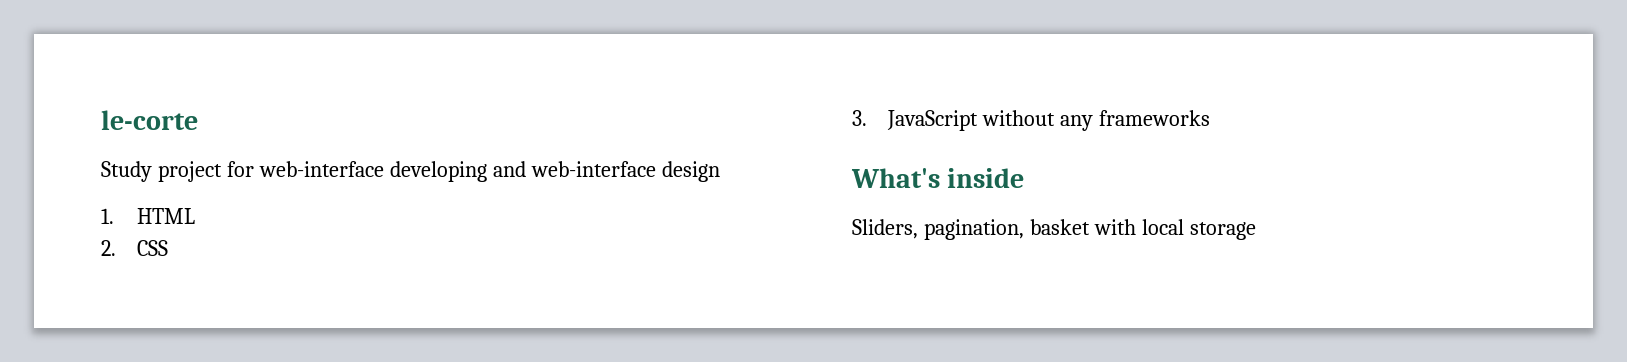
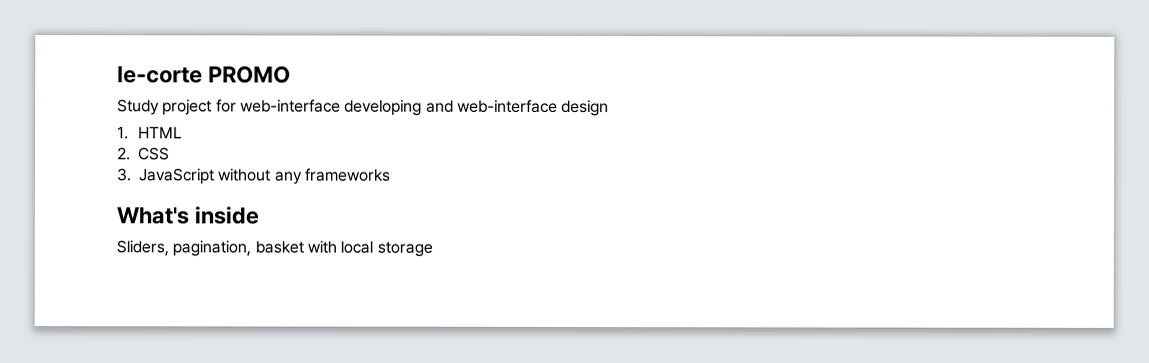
(198, 120) none -> [208,65,292,84] PROMO

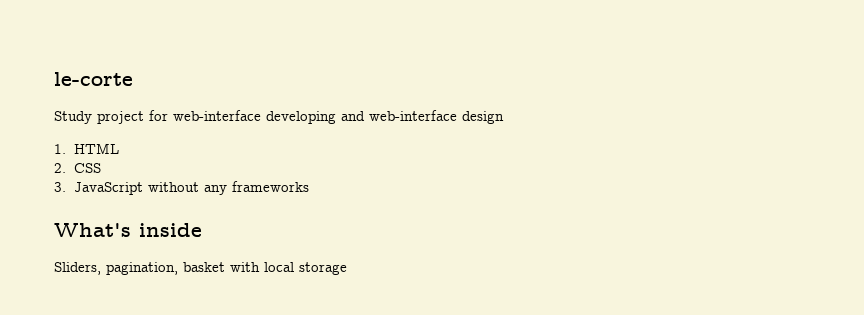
[208,65,292,84] PROMO -> (133, 79) none

